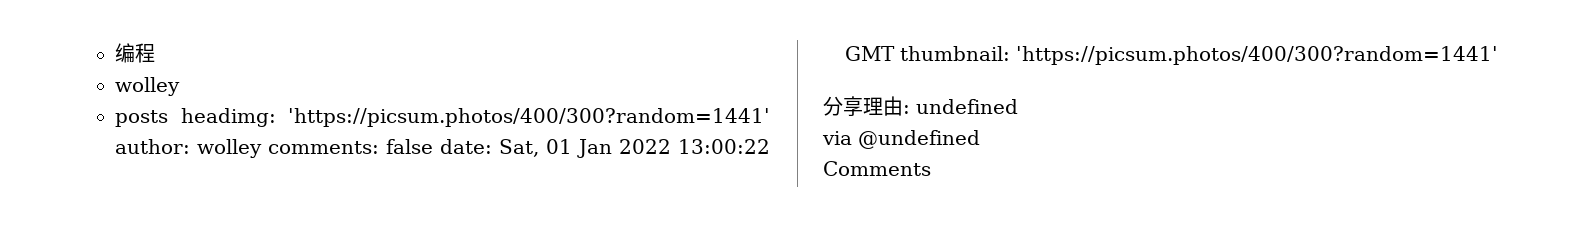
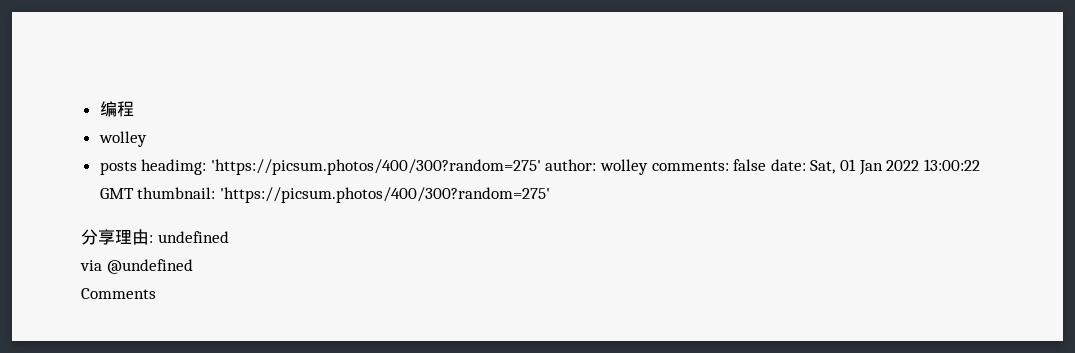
[288,108,770,127] 'https://picsum.photos/400/300?random=1441' -> [210,159,541,175] 'https://picsum.photos/400/300?random=275'
[1016,46,1498,65] 'https://picsum.photos/400/300?random=1441' -> [219,187,550,203] 'https://picsum.photos/400/300?random=275'

